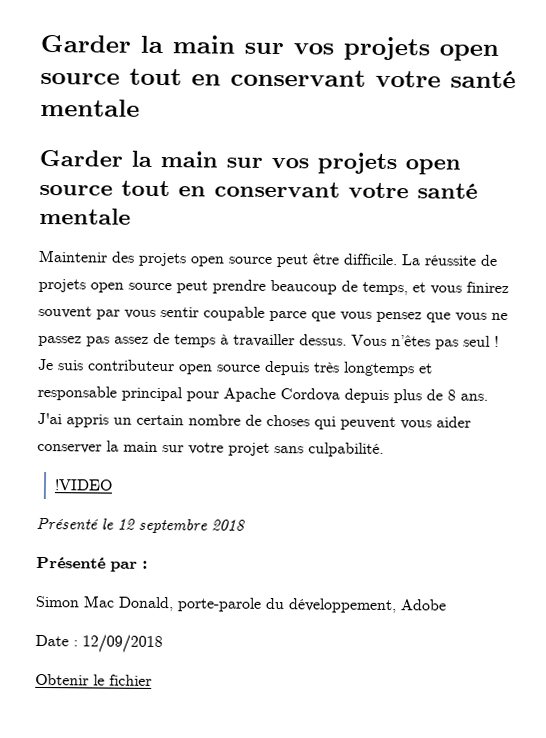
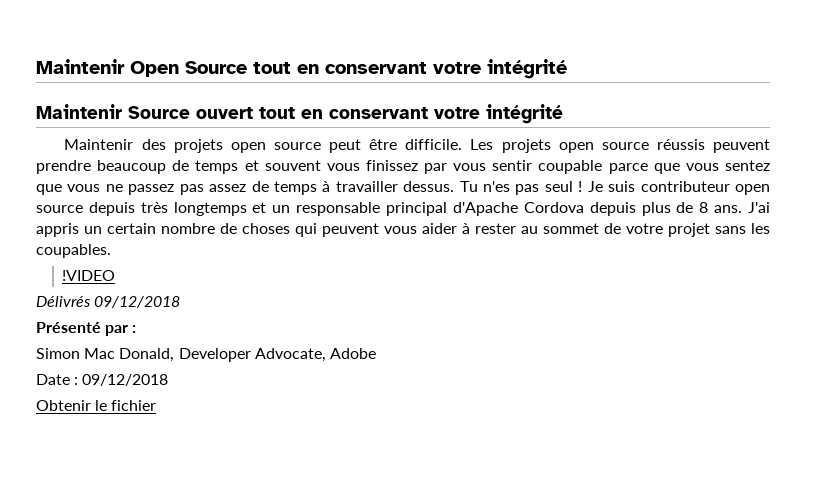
[40,34,499,61] [40,68,516,89] [40,98,140,117] [39,149,461,175] [39,180,478,199] [39,207,131,225] Garder la main sur vos projets open source tout en conservant votre santé mentale // Garder la main sur vos projets open source tout en conservant votre santé mentale -> [36,59,567,79] [36,104,563,124] Maintenir Open Source tout en conservant votre intégrité // Maintenir Source ouvert tout en conservant votre intégrité
[401,254,498,266] [38,278,208,294] La réussite de projets open source peut -> [470,139,770,153] Les projets open source réussis peuvent
[362,281,509,296] [38,305,92,319] temps, et vous finirez souvent -> [195,160,418,174] temps et souvent vous finissez
[376,311,422,323] pensez -> [724,160,770,171] sentez
[351,334,431,347] Vous n’êtes -> [459,181,511,192] Tu n'es
(433, 368) none -> [272,205,291,213] un
[186,387,276,403] pour Apache -> [452,202,518,216] d'Apache
[37,440,184,454] conserver la main sur -> [462,223,621,234] à rester au sommet de
[308,442,384,457] culpabilité. -> [751,223,770,234] [36,244,111,258] les coupables.
[36,516,245,534] Présenté le 12 septembre 2018 -> [36,296,181,308] Délivrés 09/12/2018
[177,597,396,614] porte-parole du développement, -> [178,348,326,362] Developer Advocate,
[82,634,163,654] 12/09/2018 -> [82,374,169,386] 09/12/2018

